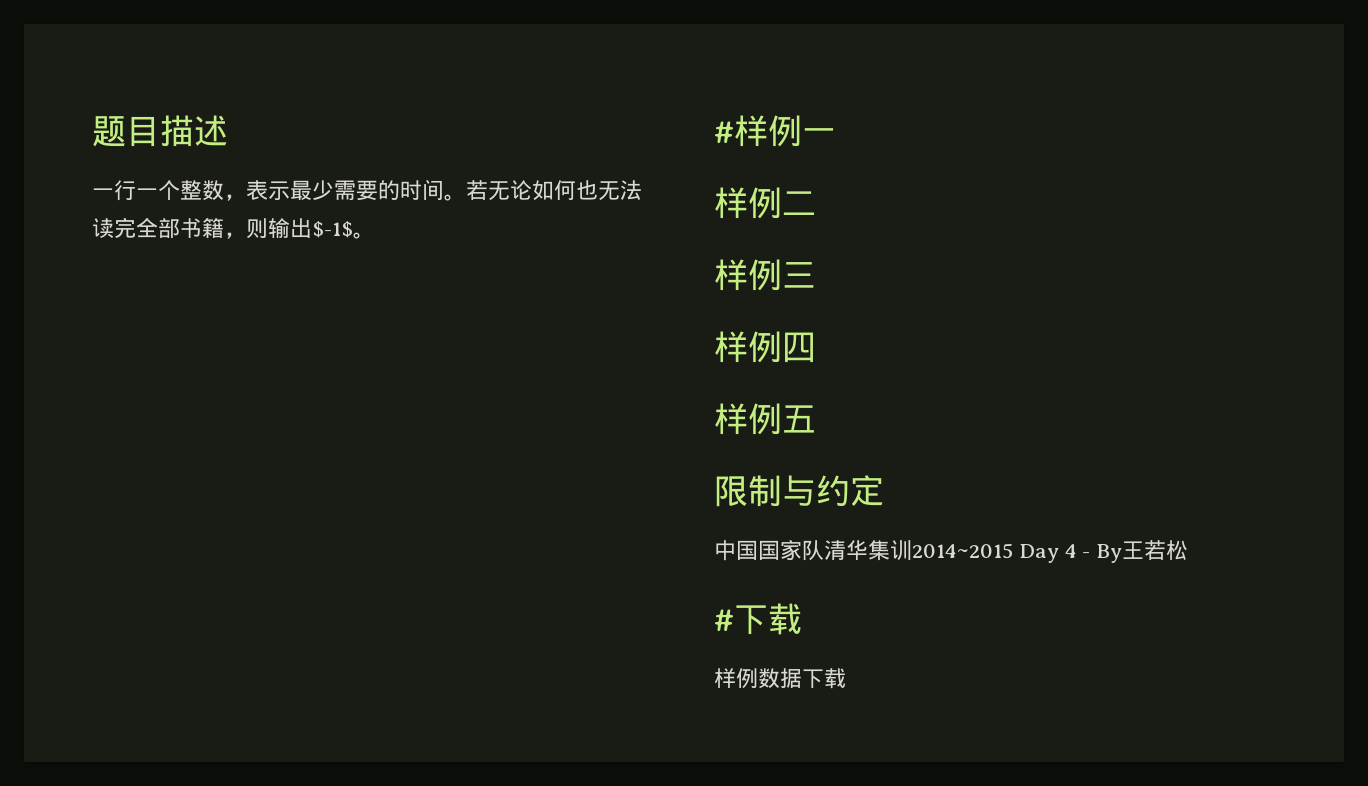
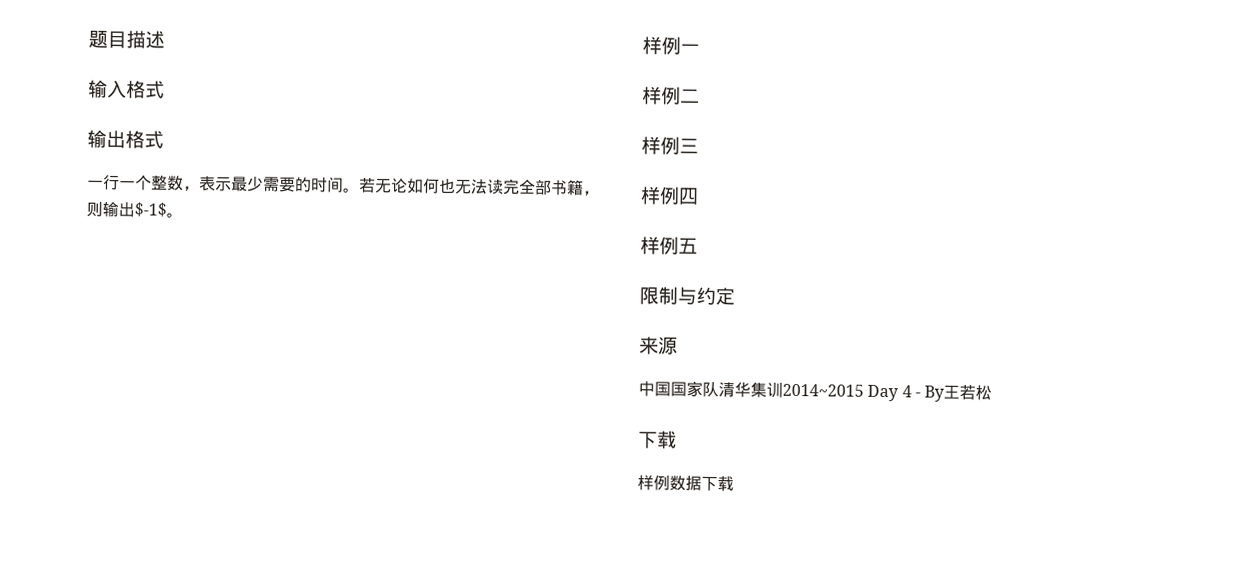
(228, 130) none -> [88,79,165,99] [87,129,164,149] // 输入格式 // 输出格式
[714,121,734,143] # -> (183, 215) none
(884, 490) none -> [639,336,678,355] // 来源
[714,609,734,631] # -> (993, 393) none

